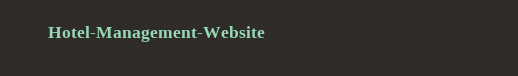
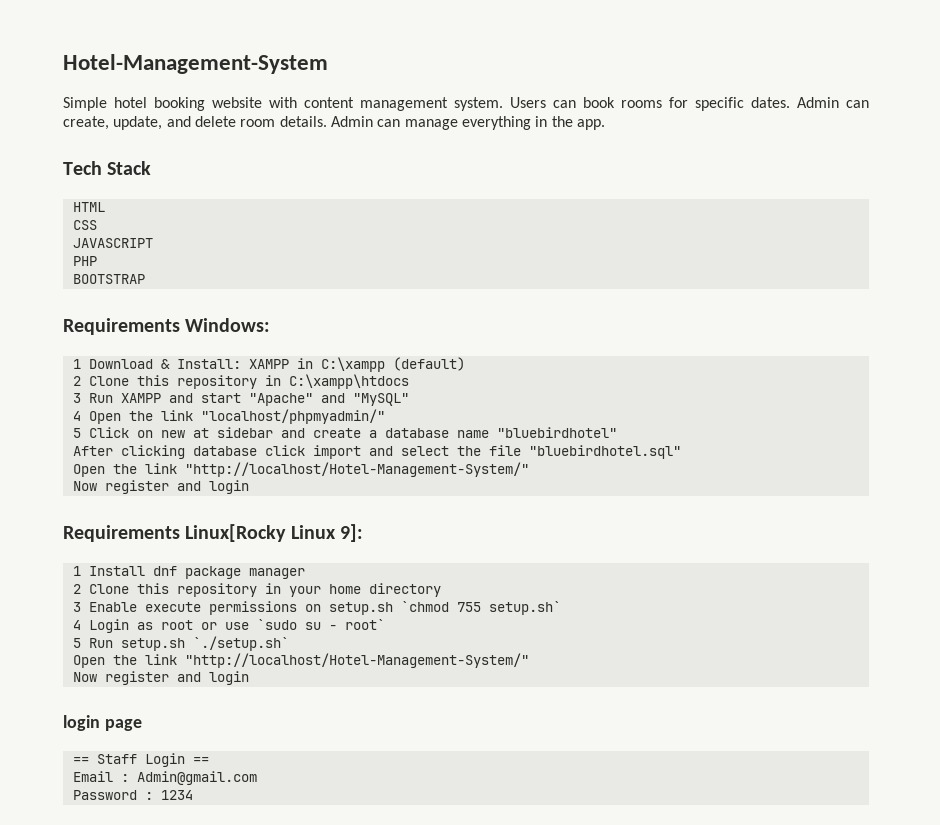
[48,26,265,42] Hotel-Management-Website -> [63,54,328,74] [63,97,869,111] [63,116,605,130] [63,161,152,175] [72,202,105,212] [72,220,97,230] [72,238,153,248] [72,256,97,266] [72,274,145,284] [63,318,271,335] [72,357,465,372] [72,374,409,389] [72,393,409,406] [72,409,385,424] [72,427,617,438] [72,445,681,459] [72,462,529,477] [72,480,249,494] [63,524,364,542] [72,566,305,579] [72,583,441,597] [72,601,561,615] [72,619,385,633] [72,636,289,651] [72,653,529,668] [72,671,249,685] [63,715,142,731] [72,753,209,767] [72,771,257,785] [72,790,193,800] Hotel-Management-System // Simple hotel booking website with content management system. Users can book rooms for specific dates. Admin can create, update, and delete room details. Admin can manage everything in the app. // Tech Stack // HTML // CSS // JAVASCRIPT // PHP // BOOTSTRAP // Requirements Windows: // 1 Download & Install: XAMPP in C:\xampp (default) // 2 Clone this repository in C:\xampp\htdocs // 3 Run XAMPP and start "Apache" and "MySQL" // 4 Open the link "localhost/phpmyadmin/" // 5 Click on new at sidebar and create a database name "bluebirdhotel" // After clicking database click import and select the file "bluebirdhotel.sql" // Open the link "http://localhost/Hotel-Management-System/" // Now register and login // Requirements Linux[Rocky Linux 9]: // 1 Install dnf package manager // 2 Clone this repository in your home directory // 3 Enable execute permissions on setup.sh `chmod 755 setup.sh` // 4 Login as root or use `sudo su - root` // 5 Run setup.sh `./setup.sh` // Open the link "http://localhost/Hotel-Management-System/" // Now register and login // login page // == Staff Login == // Email : Admin@gmail.com // Password : 1234

